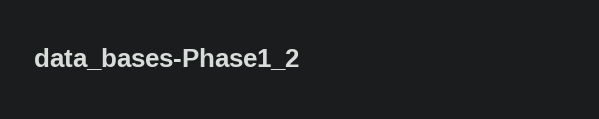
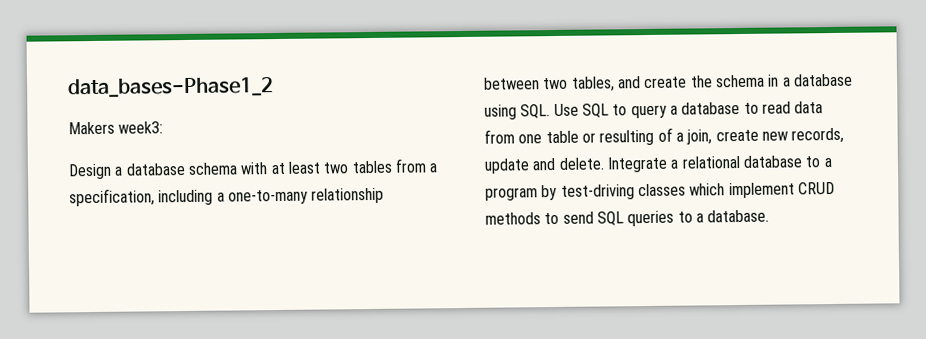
(299, 59) none -> [68,121,164,135] [68,158,439,180] [69,187,385,207] [484,73,853,92] [484,101,824,120] [484,127,845,146] [484,155,832,174] [485,181,835,201] [485,209,770,227] // Makers week3: // Design a database schema with at least two tables from a specification, including a one-to-many relationship between two tables, and create the schema in a database using SQL. Use SQL to query a database to read data from one table or resulting of a join, create new records, update and delete. Integrate a relational database to a program by test-driving classes which implement CRUD methods to send SQL queries to a database.

